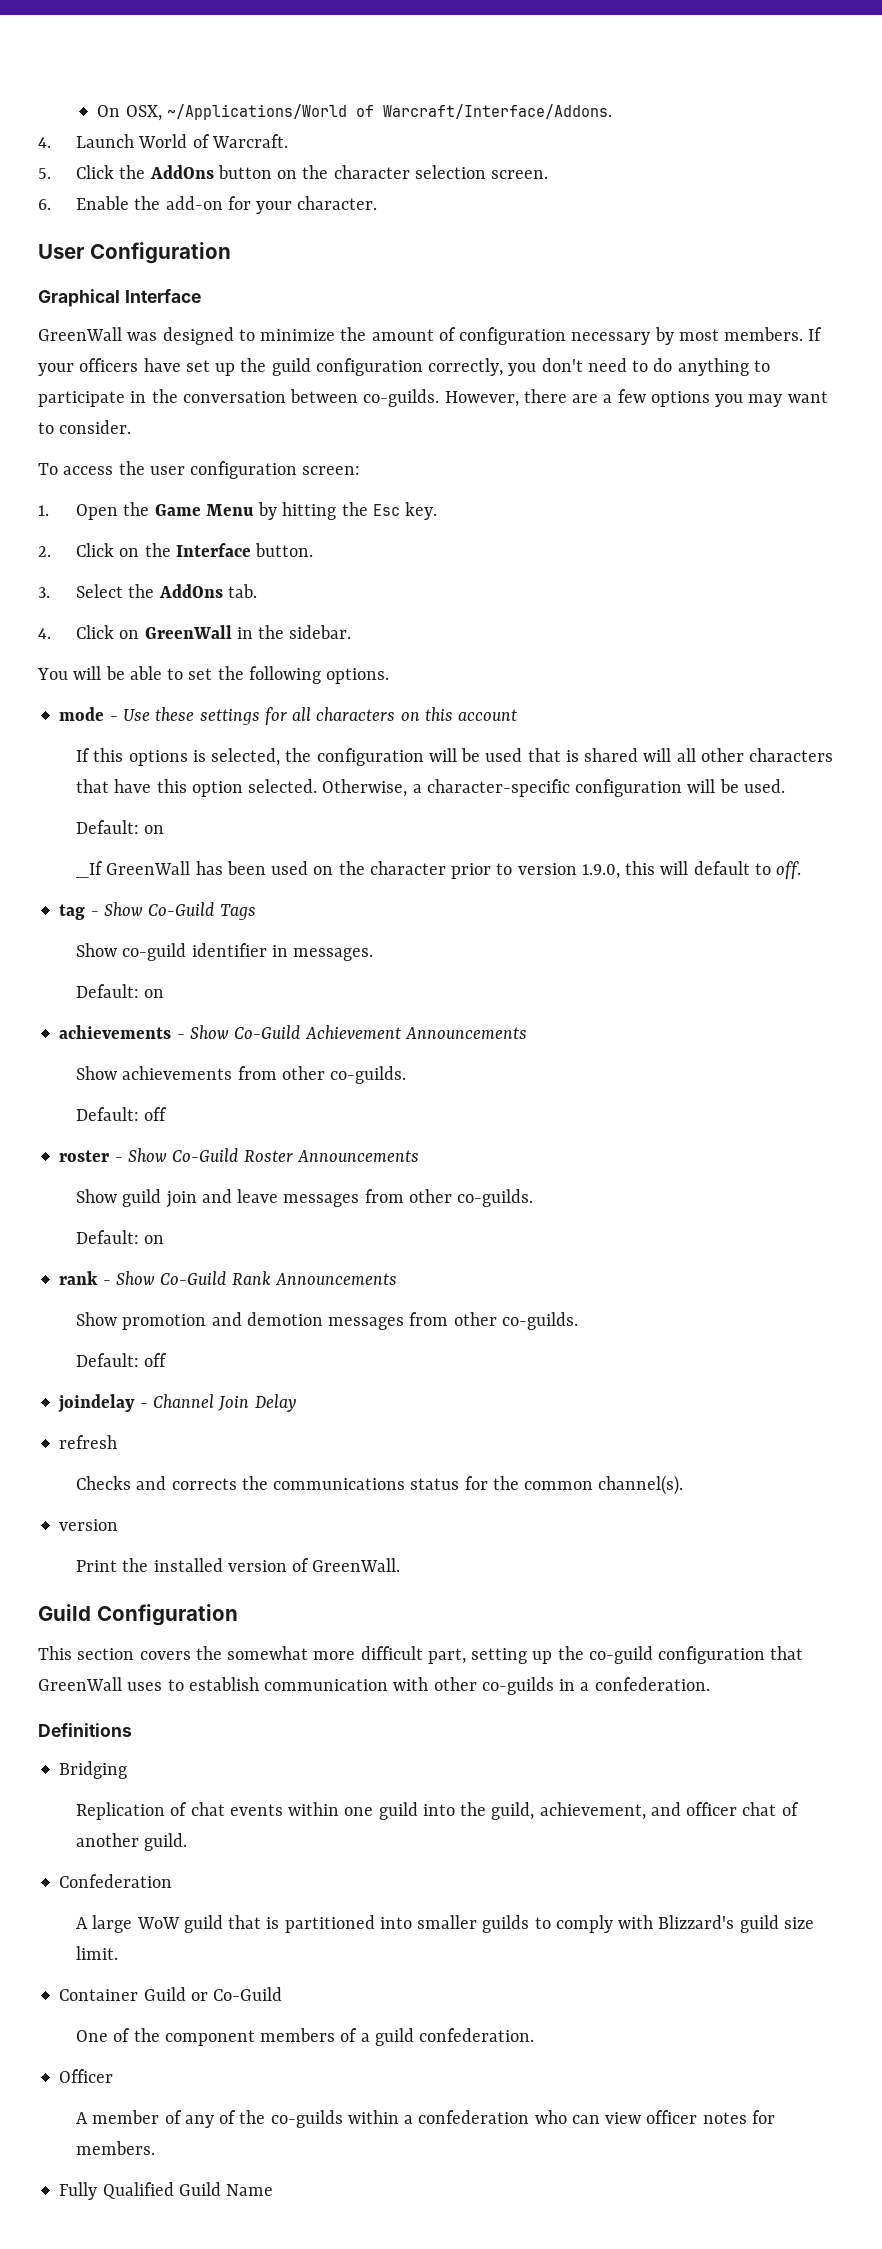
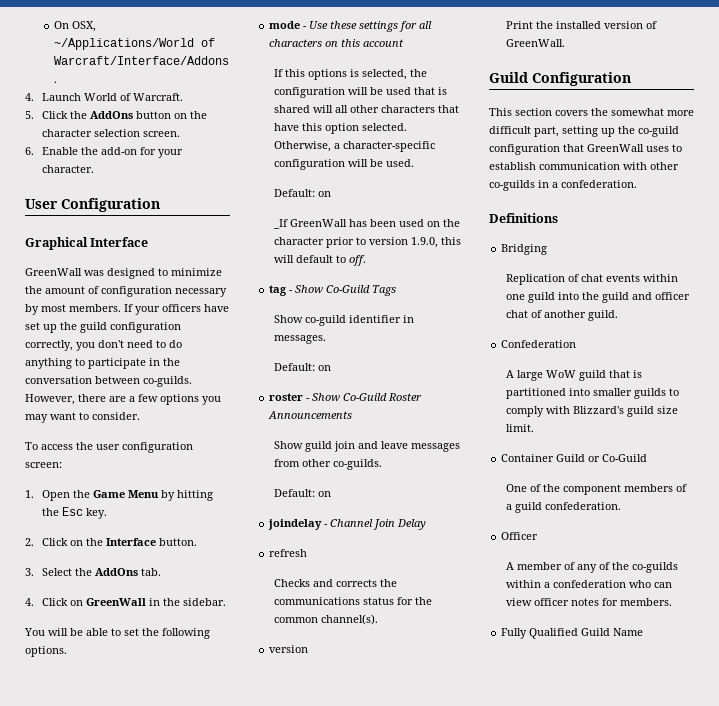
[59,1025,527,1039] [76,1066,407,1084] [76,1107,168,1121] // achievements - Show Co-Guild Achievement Announcements // Show achievements from other co-guilds. // Default: off -> (332, 368) none
[59,1271,397,1285] [76,1312,578,1330] [76,1353,168,1367] // rank - Show Co-Guild Rank Announcements // Show promotion and demotion messages from other co-guilds. // Default: off -> (332, 494) none
[491,1802,646,1820] guild, achievement, -> [602,292,630,303] guild

